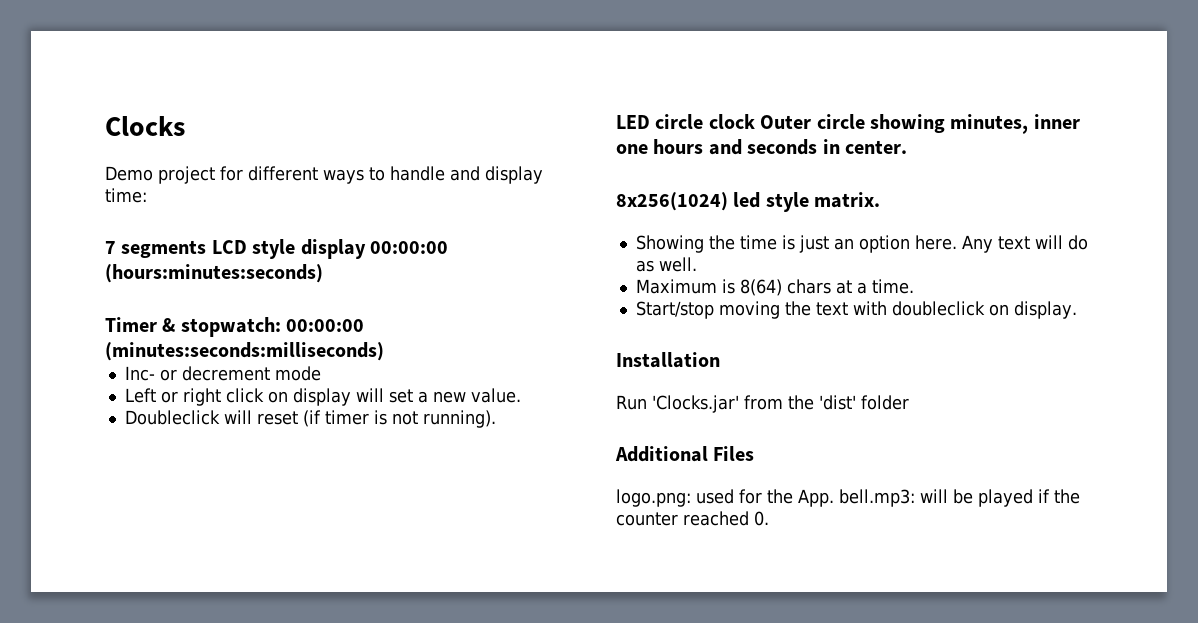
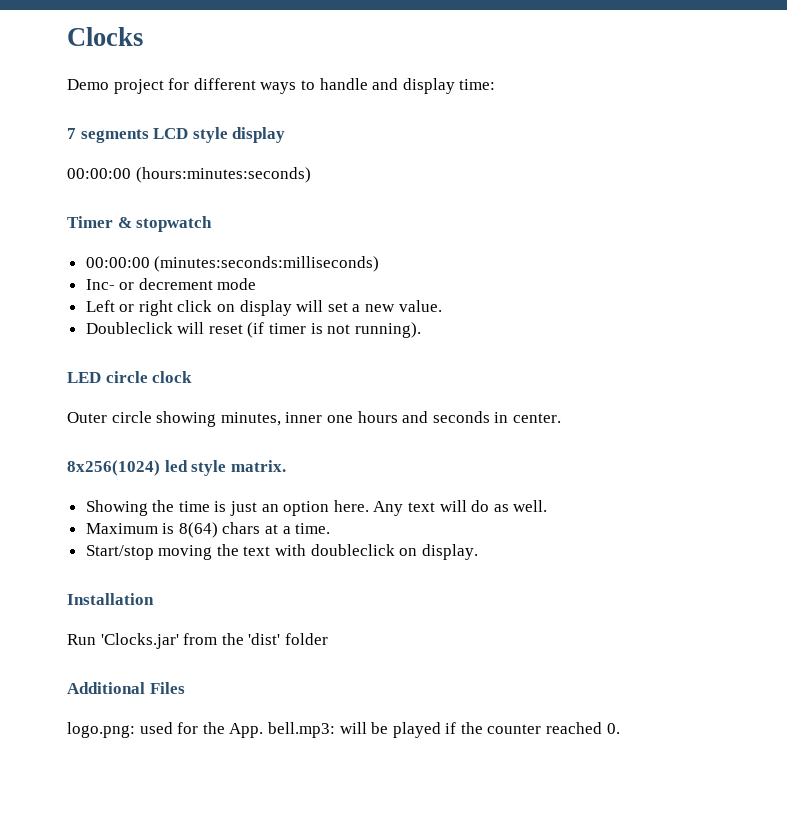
(366, 249) none -> (286, 135) //
[180,317,281,337] stopwatch: -> [136,216,213,232] stopwatch //
(755, 121) none -> (193, 377) //

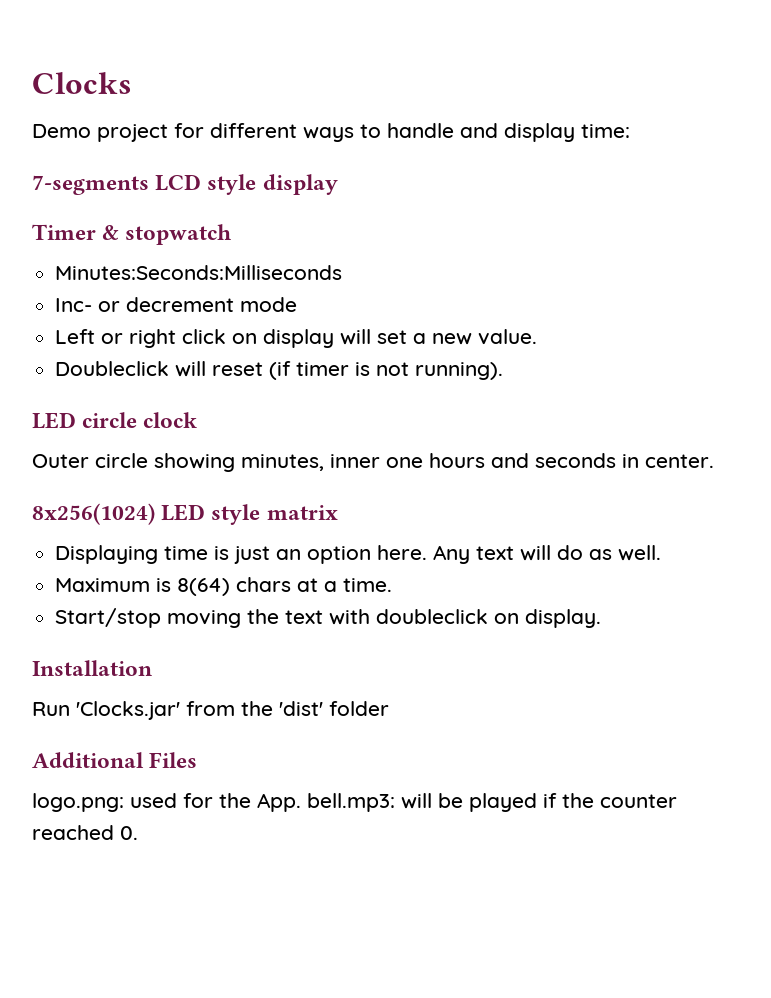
[67,128,149,143] 7 segments -> [32,175,149,195] 7-segments
[67,167,311,183] // 00:00:00 (hours:minutes:seconds) -> (338, 184) none
[85,256,380,272] 00:00:00 (minutes:seconds:milliseconds) -> [55,265,343,280] Minutes:Seconds:Milliseconds
[164,460,286,476] [85,500,175,516] led style matrix. // Showing the -> [161,504,338,525] [55,545,159,564] LED style matrix // Displaying

